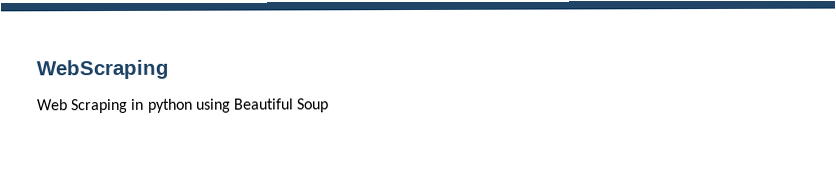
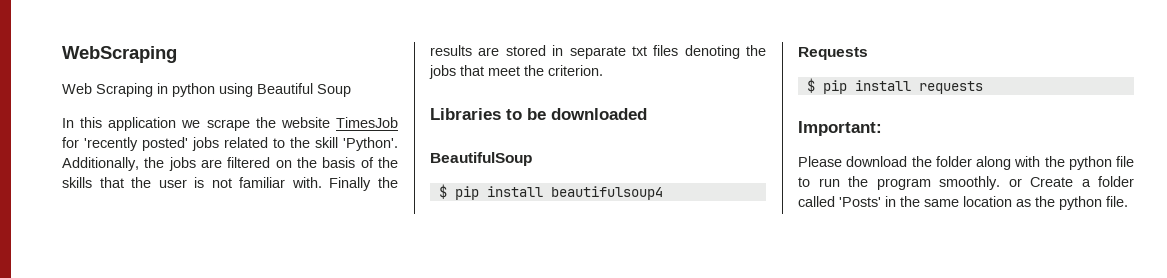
(330, 105) none -> [62,117,398,131] [62,137,398,151] [62,157,398,171] [62,177,398,191] [430,45,766,59] [429,65,603,79] [430,108,647,120] [430,152,532,166] [438,184,663,200] [798,47,868,60] [806,78,983,94] [798,121,882,136] [798,156,1134,170] [798,176,1134,190] [798,196,1128,210] // In this application we scrape the website TimesJob for 'recently posted' jobs related to the skill 'Python'. Additionally, the jobs are filtered on the basis of the skills that the user is not familiar with. Finally the results are stored in separate txt files denoting the jobs that meet the criterion. // Libraries to be downloaded // BeautifulSoup // $ pip install beautifulsoup4 // Requests // $ pip install requests // Important: // Please download the folder along with the python file to run the program smoothly. or Create a folder called 'Posts' in the same location as the python file.

